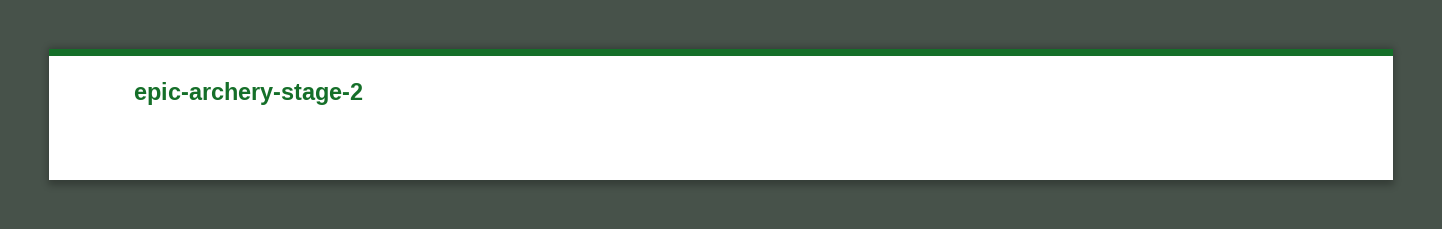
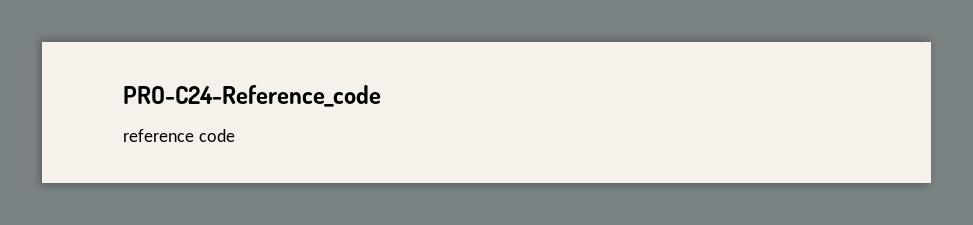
[134,82,363,105] epic-archery-stage-2 -> [123,85,381,107] [123,129,235,142] PRO-C24-Reference_code // reference code

